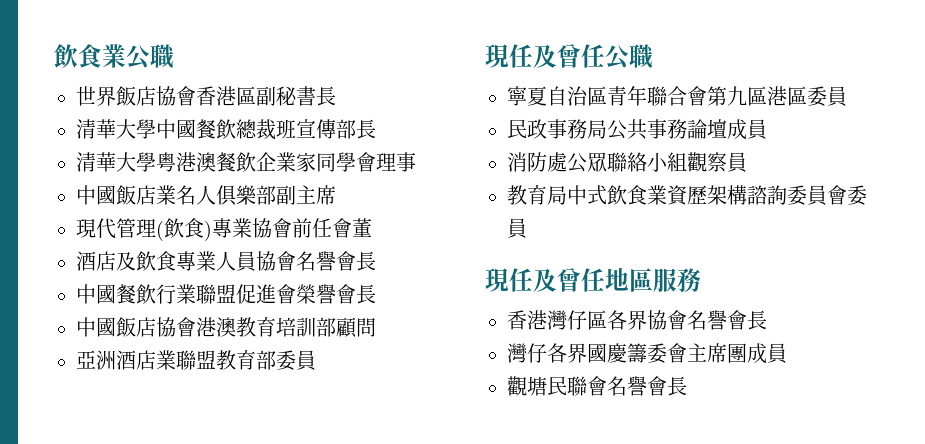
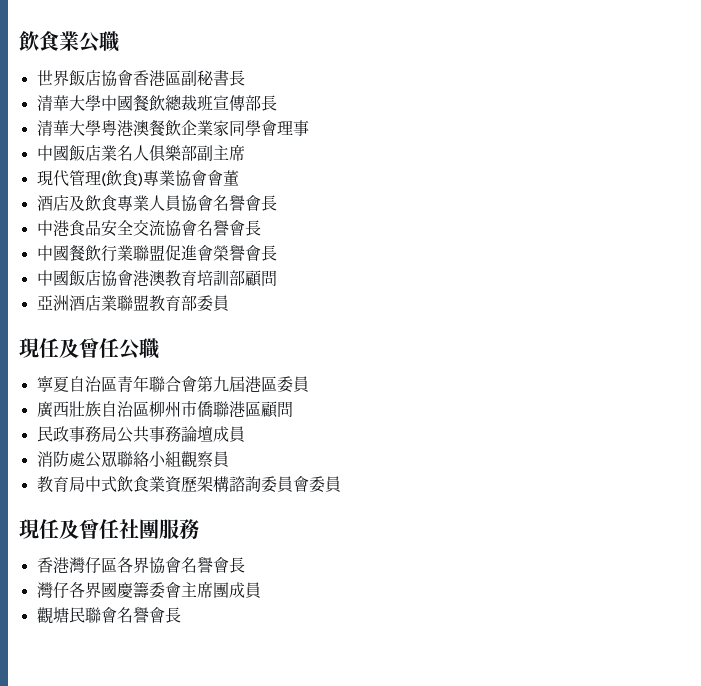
[292,218,332,238] 前任 -> (207, 178) none
(376, 261) none -> [36,219,261,237] // 中港食品安全交流協會名譽會長
[747,86,767,106] 區 -> [228,376,245,392] 屆
(847, 96) none -> [36,401,293,418] // 廣西壯族自治區柳州市僑聯港區顧問
[605,268,653,292] 地區 -> [119,519,159,539] 社團

